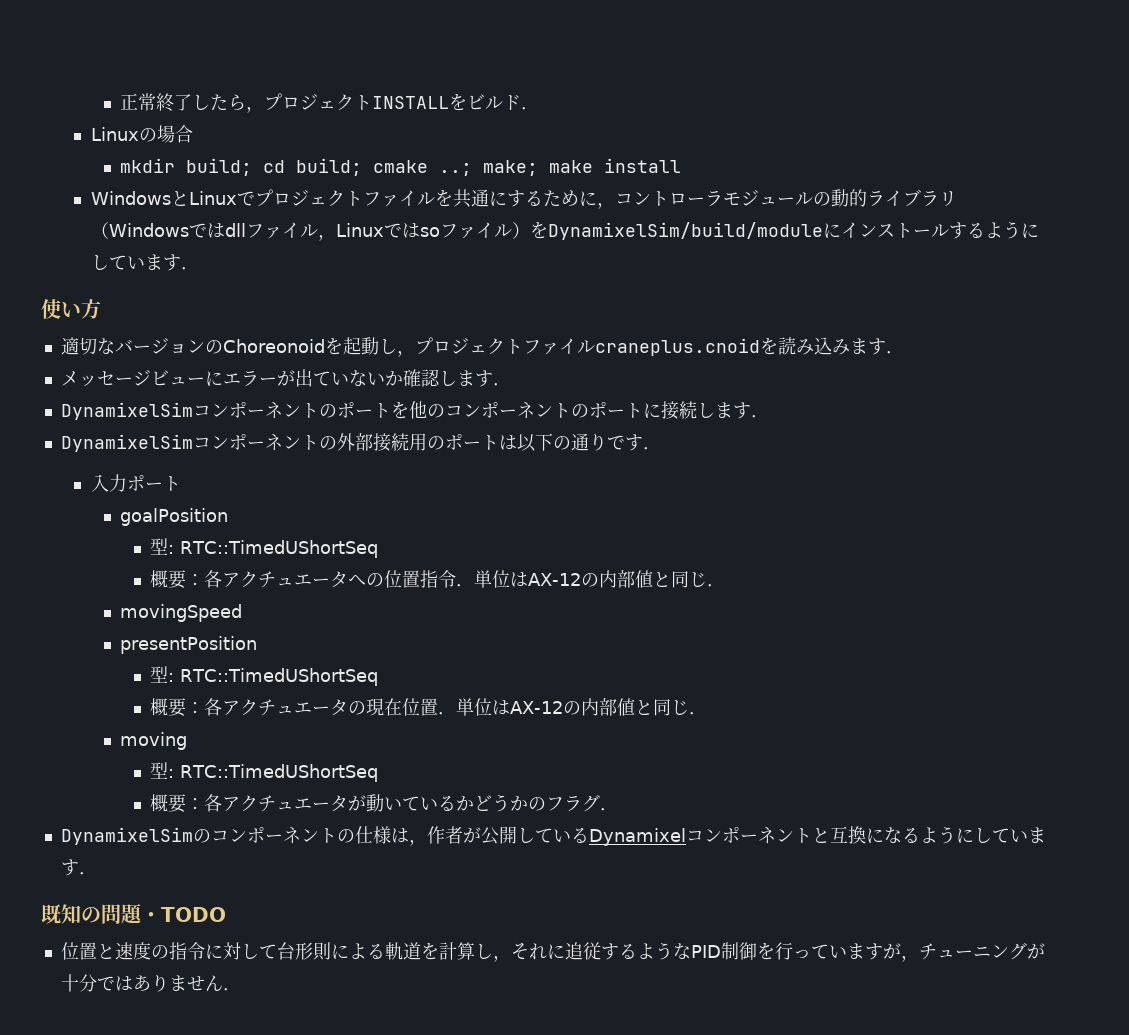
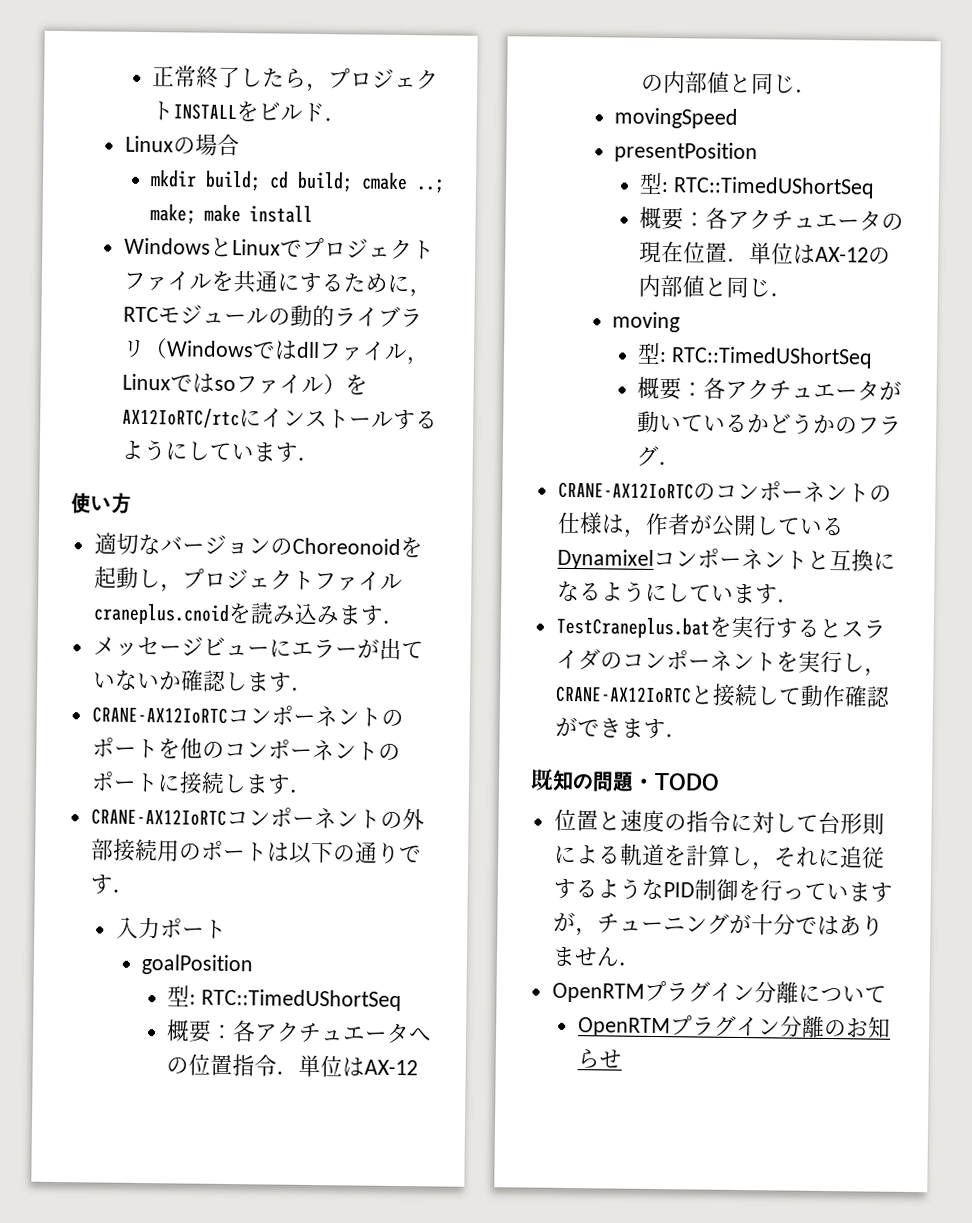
[614,191,723,207] コントローラ -> [122,306,159,323] RTC
[547,222,823,240] DynamixelSim/build/module -> [121,407,240,429] AX12IoRTC/rtc
[60,402,193,420] DynamixelSim -> [91,706,228,724] CRANE-AX12IoRTC
[60,434,193,452] DynamixelSim -> [90,808,227,826] CRANE-AX12IoRTC
[60,827,193,845] DynamixelSim -> [557,481,694,500] CRANE-AX12IoRTC
(97, 873) none -> [555,615,886,639] [555,649,887,677] [554,683,891,708] [554,716,688,740] // TestCraneplus.batを実行するとスライダのコンポーネントを実行し，CRANE-AX12IoRTCと接続して動作確認ができます．
(241, 989) none -> [551,980,887,1004] [577,1015,891,1039] [576,1048,622,1069] // OpenRTMプラグイン分離について // OpenRTMプラグイン分離のお知らせ

